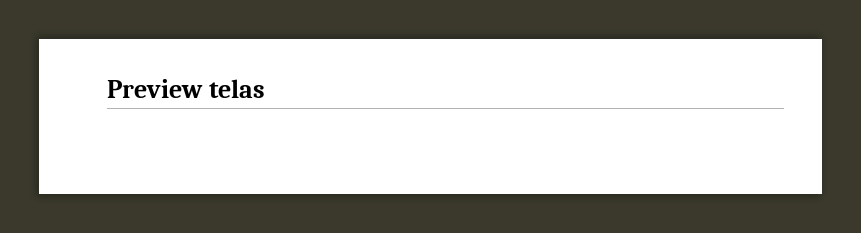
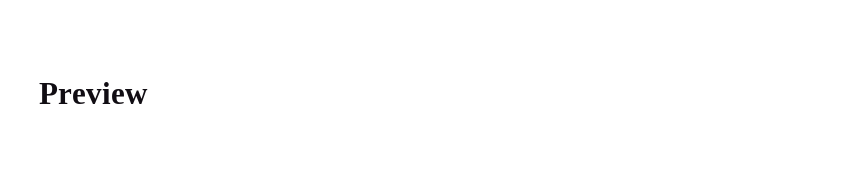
[208,79,265,98] telas -> (148, 93) none

